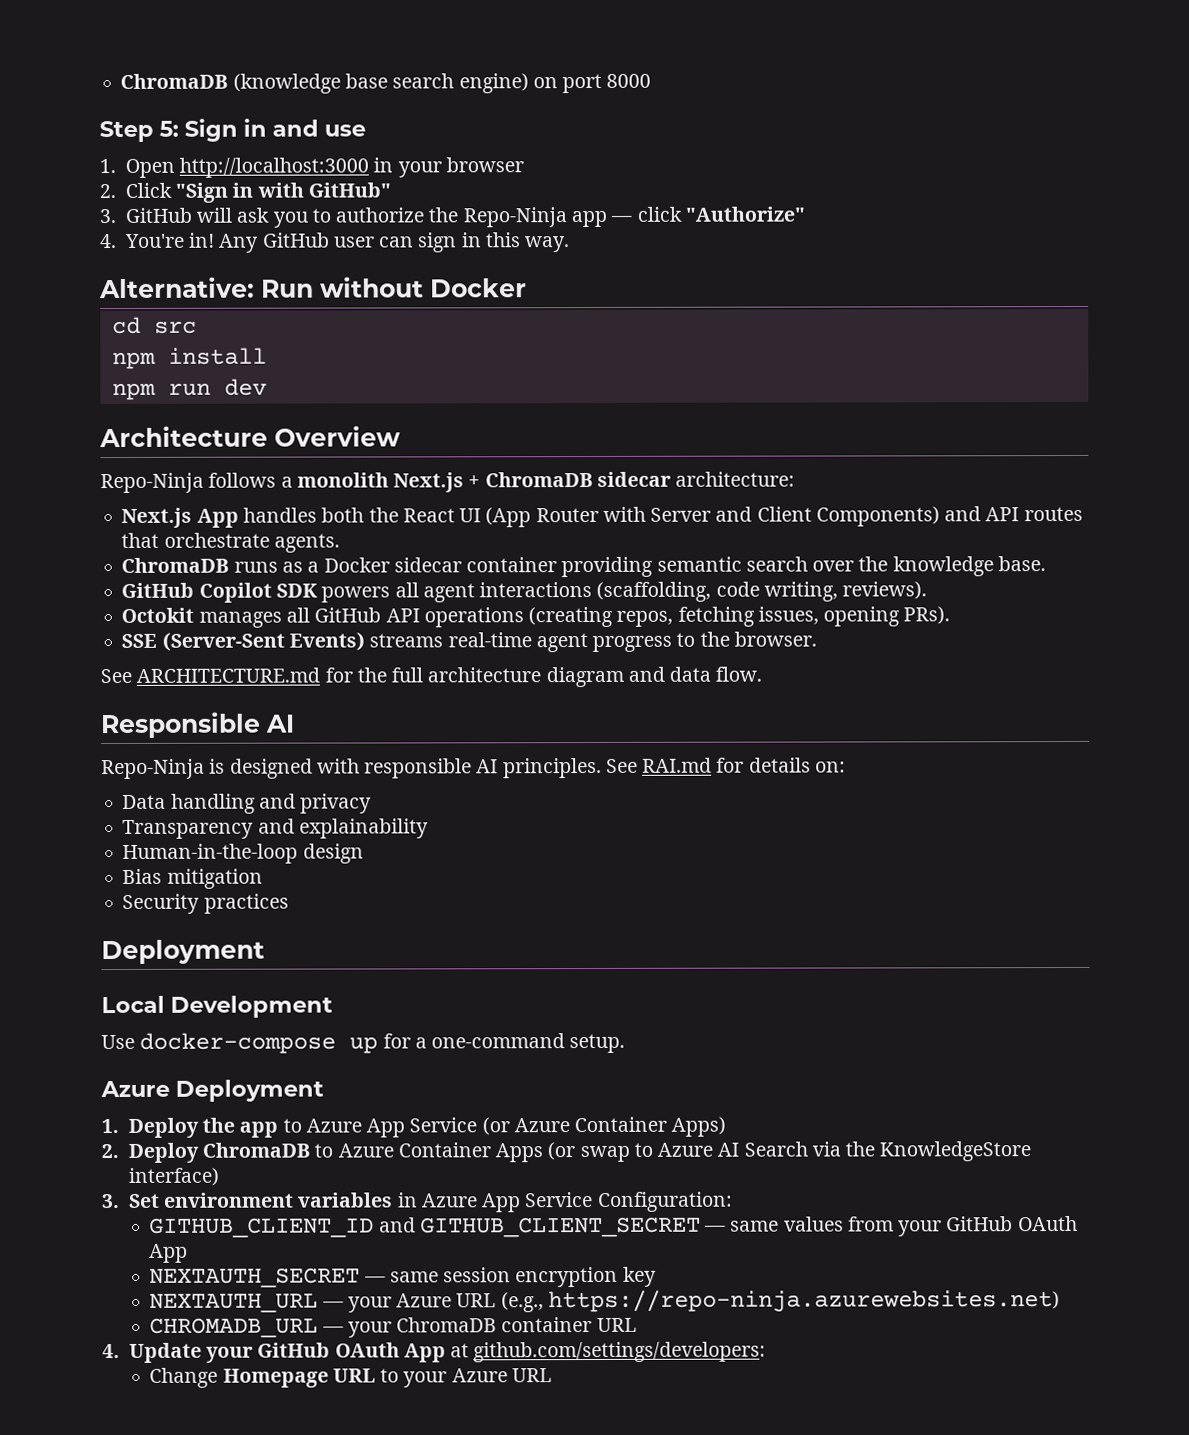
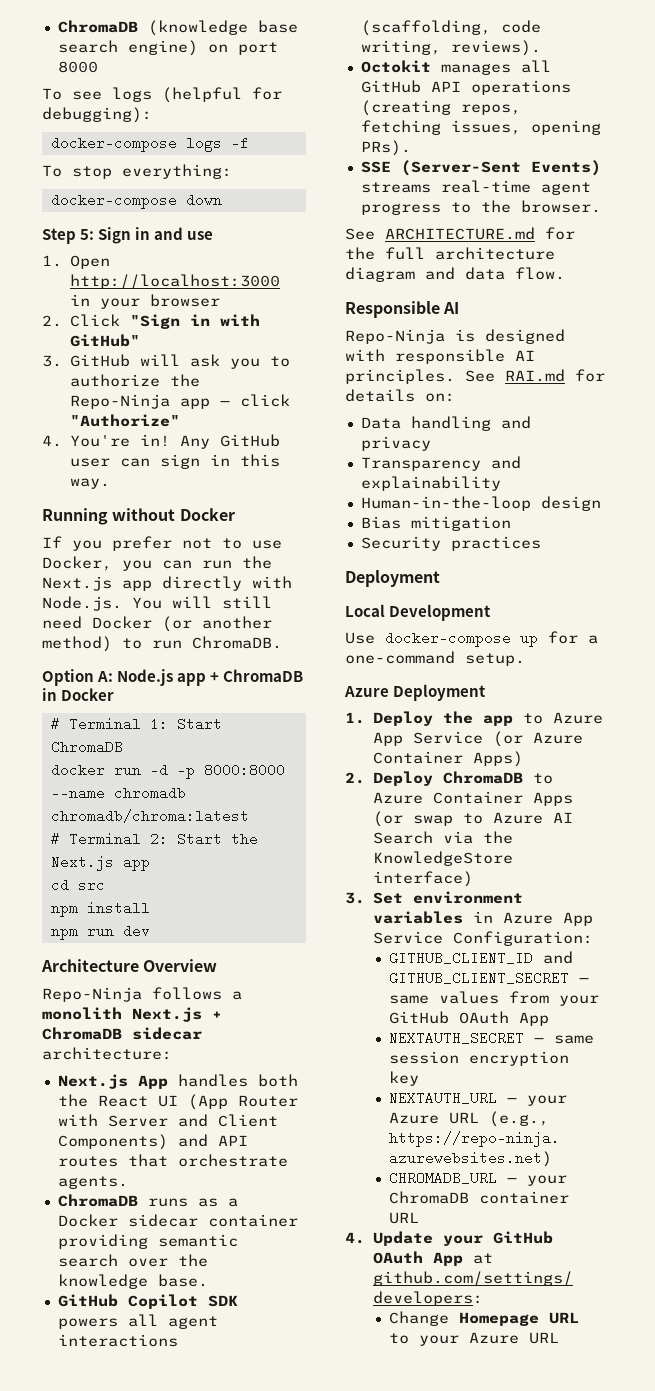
(652, 80) none -> [42,87,282,103] [42,107,152,123] [50,136,249,152] [42,164,232,179] [50,193,222,209] // To see logs (helpful for debugging): // docker-compose logs -f // To stop everything: // docker-compose down
[99,276,314,299] Alternative: Run -> [42,508,108,525] Running
(527, 288) none -> [42,536,282,551] [42,556,272,571] [42,576,292,591] [42,596,272,611] [42,616,272,632] [42,636,282,652] [42,669,304,686] [42,688,115,701] [50,717,222,731] [50,740,123,754] [50,763,285,779] [50,786,186,800] [50,809,249,823] [50,832,258,846] [50,855,150,871] // If you prefer not to use Docker, you can run the Next.js app directly with Node.js. You will still need Docker (or another method) to run ChromaDB. // Option A: Node.js app + ChromaDB in Docker // # Terminal 1: Start ChromaDB // docker run -d -p 8000:8000 --name chromadb chromadb/chroma:latest // # Terminal 2: Start the Next.js app

